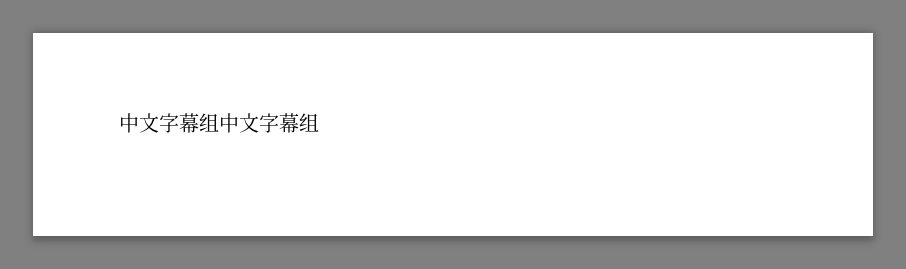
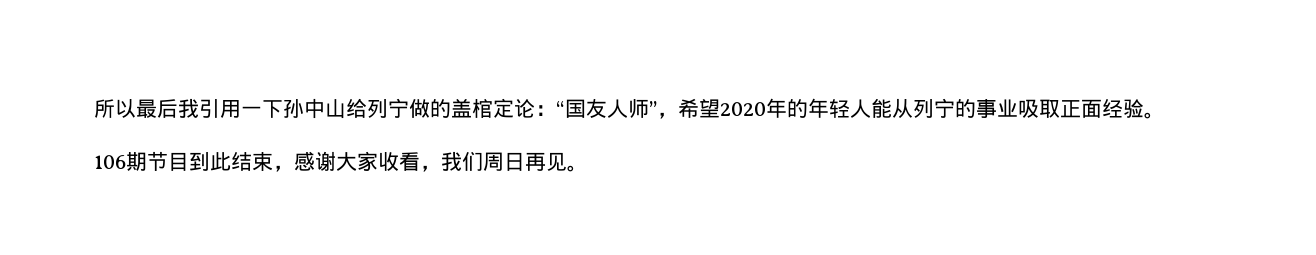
[119,113,319,133] 中文字幕组中文字幕组 -> [94,98,1165,119] [94,151,588,172] 所以最后我引用一下孙中山给列宁做的盖棺定论：“国友人师”，希望2020年的年轻人能从列宁的事业吸取正面经验。 // 106期节目到此结束，感谢大家收看，我们周日再见。

